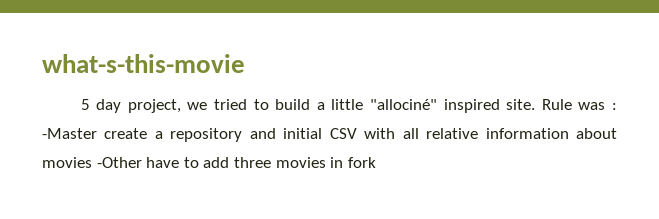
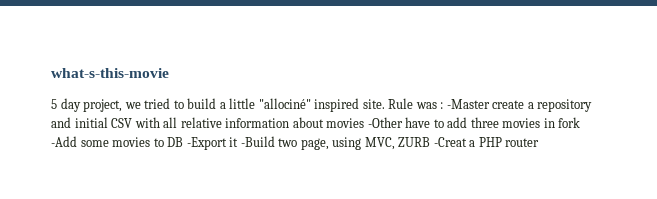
(376, 162) none -> [51,136,540,150] -Add some movies to DB -Export it -Build two page, using MVC, ZURB -Creat a PHP router

